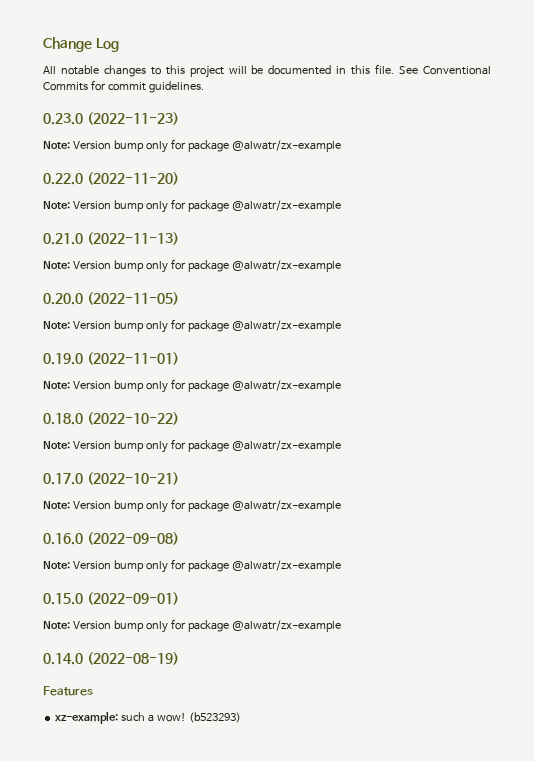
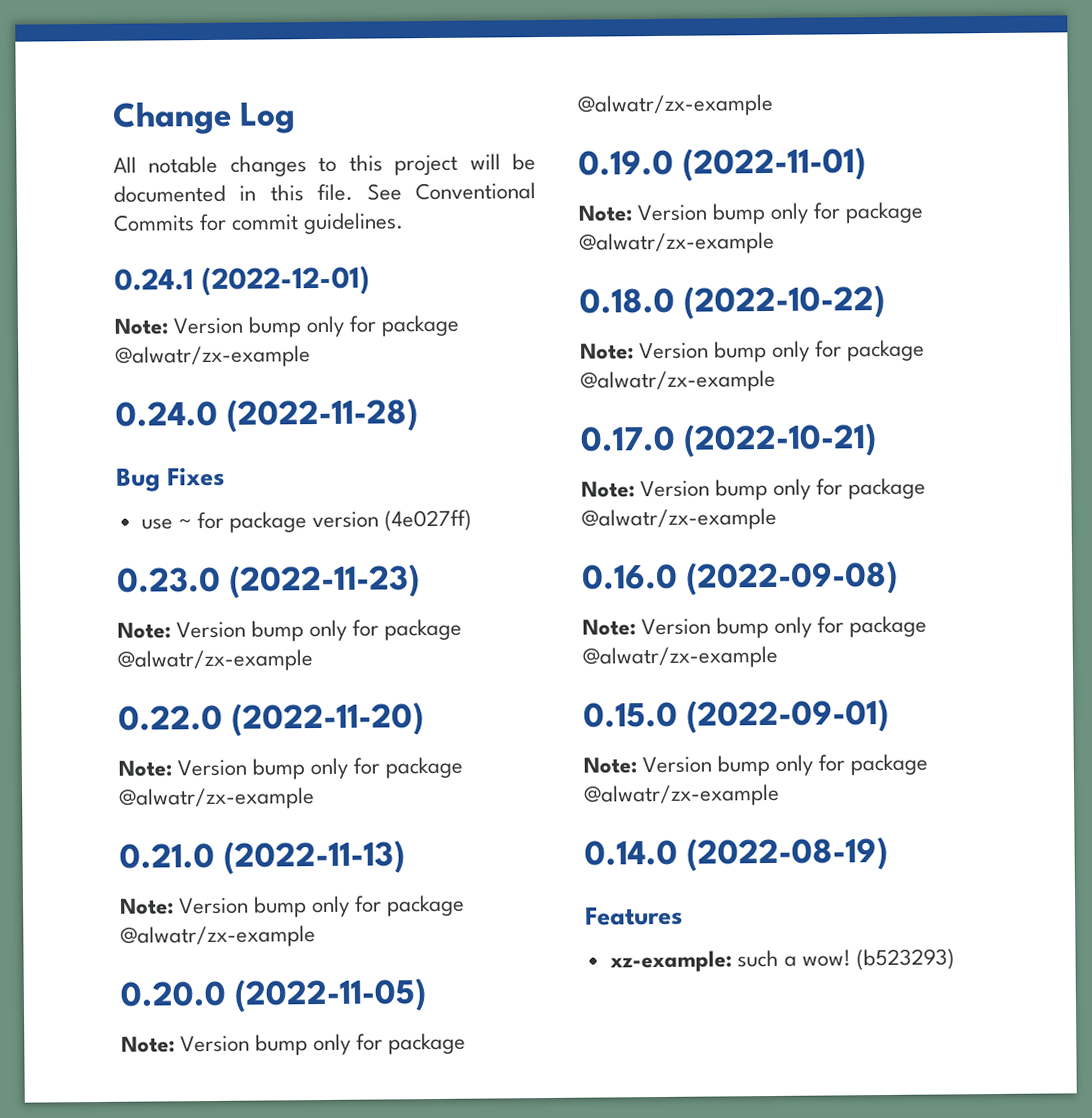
(204, 87) none -> [114,265,371,297] [114,314,461,338] [115,345,311,368] [115,398,419,433] [116,466,226,492] [140,509,473,533] // 0.24.1 (2022-12-01) // Note: Version bump only for package @alwatr/zx-example // 0.24.0 (2022-11-28) // Bug Fixes // use ~ for package version (4e027ff)

